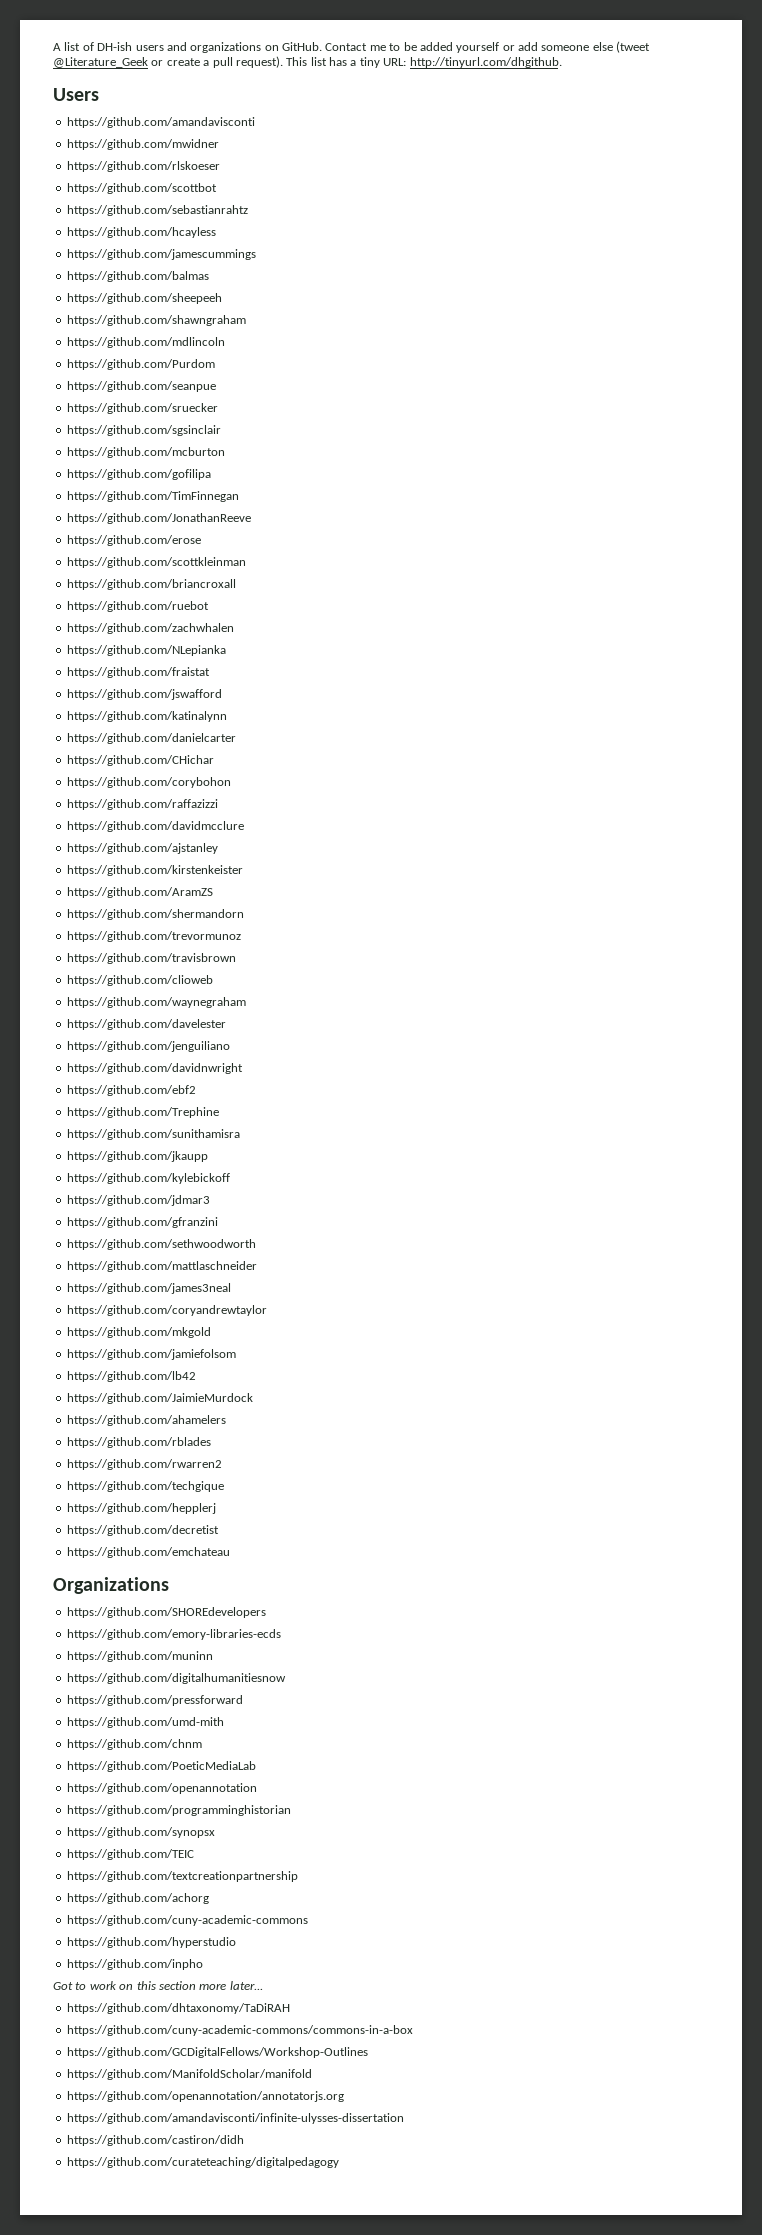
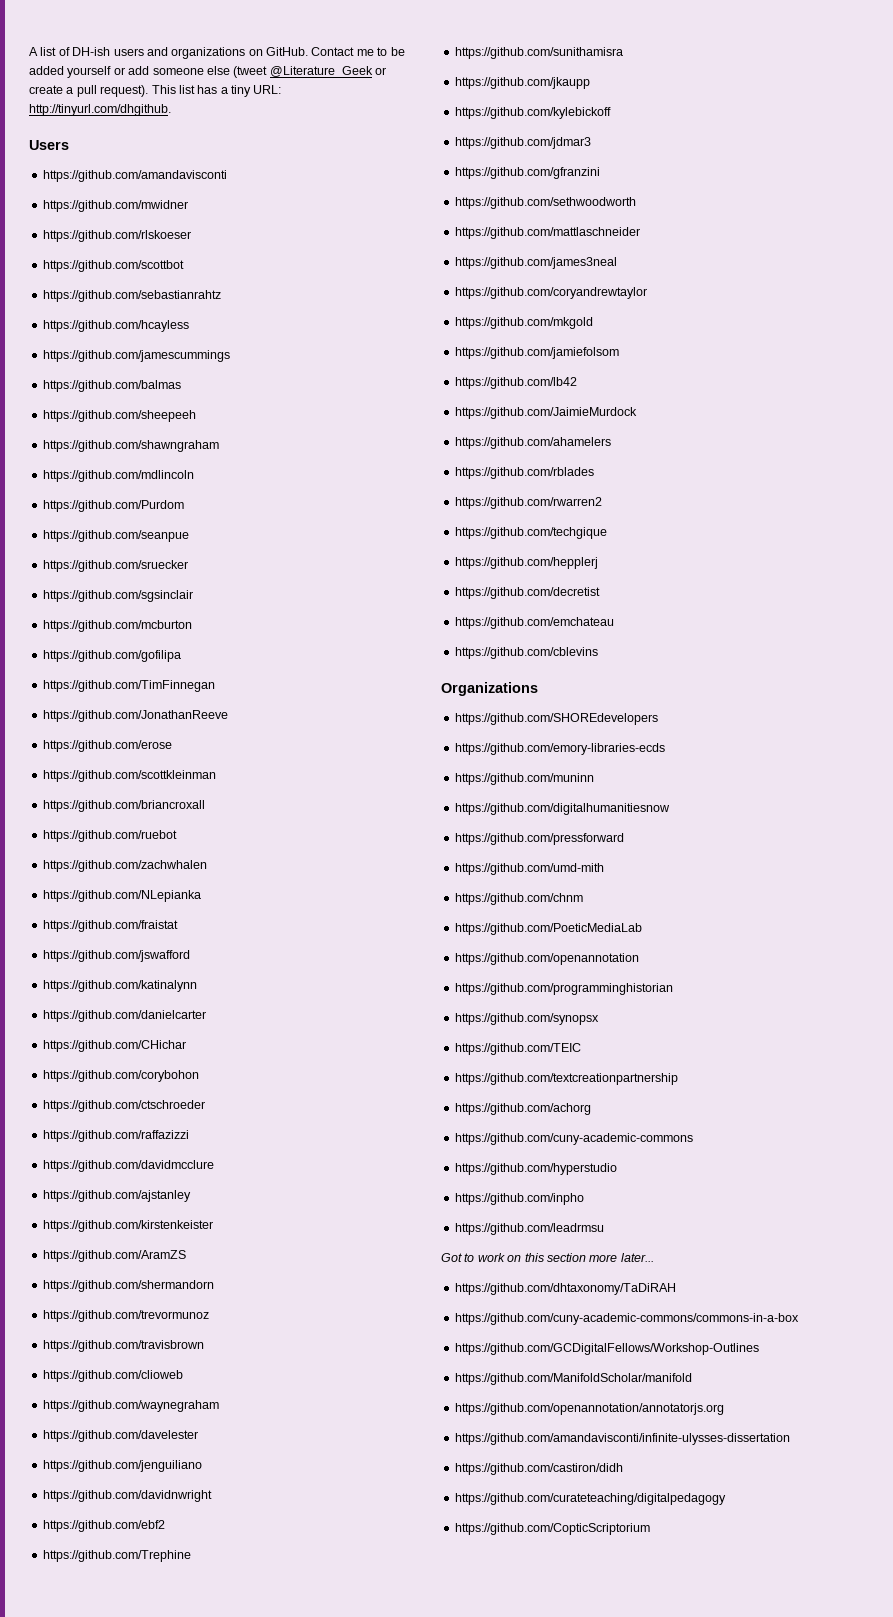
(231, 782) none -> [42,1100,205,1112] // https://github.com/ctschroeder
(230, 1552) none -> [454,647,598,659] // https://github.com/cblevins
(203, 1964) none -> [454,1223,604,1235] // https://github.com/leadrmsu
(339, 2162) none -> [454,1523,650,1535] // https://github.com/CopticScriptorium

